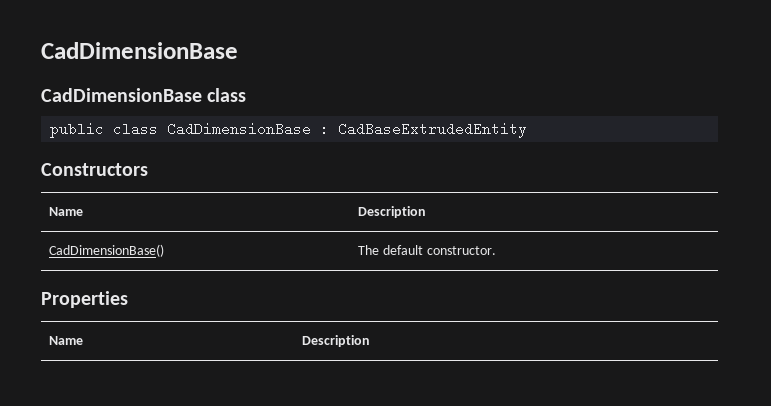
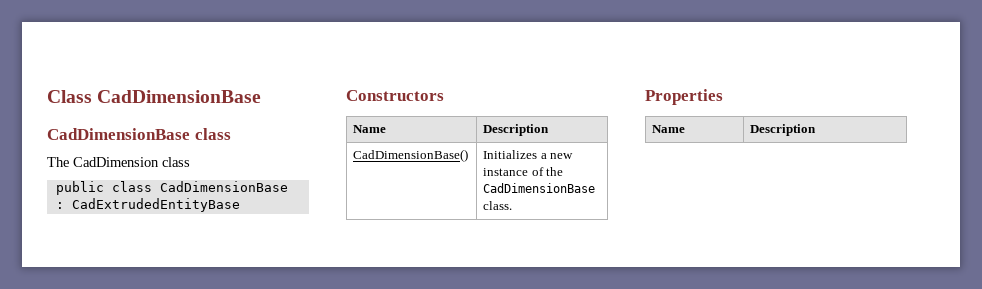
(41, 50) none -> [47,90,92,103] Class
(247, 95) none -> [47,157,190,167] // The CadDimension class
[338,122,528,138] CadBaseExtrudedEntity -> [71,198,240,212] CadExtrudedEntityBase
[358,245,496,255] The default constructor. -> [483,150,574,159] [483,167,564,176] [483,183,596,193] [483,201,513,210] Initializes a new instance of the CadDimensionBase class.

